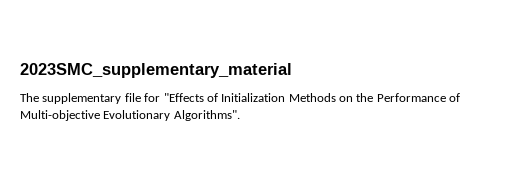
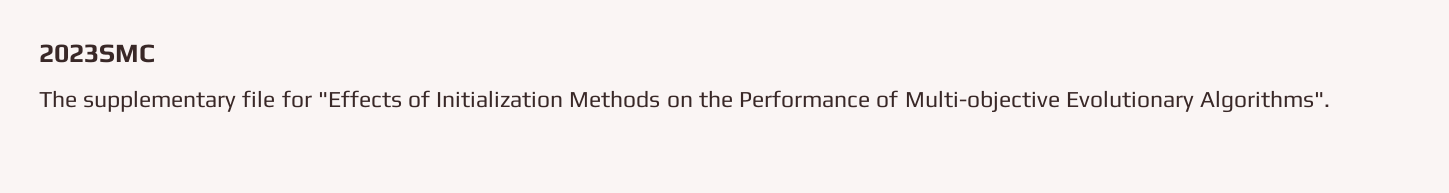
[20,63,292,78] 2023SMC_supplementary_material -> [39,44,155,63] 2023SMC

